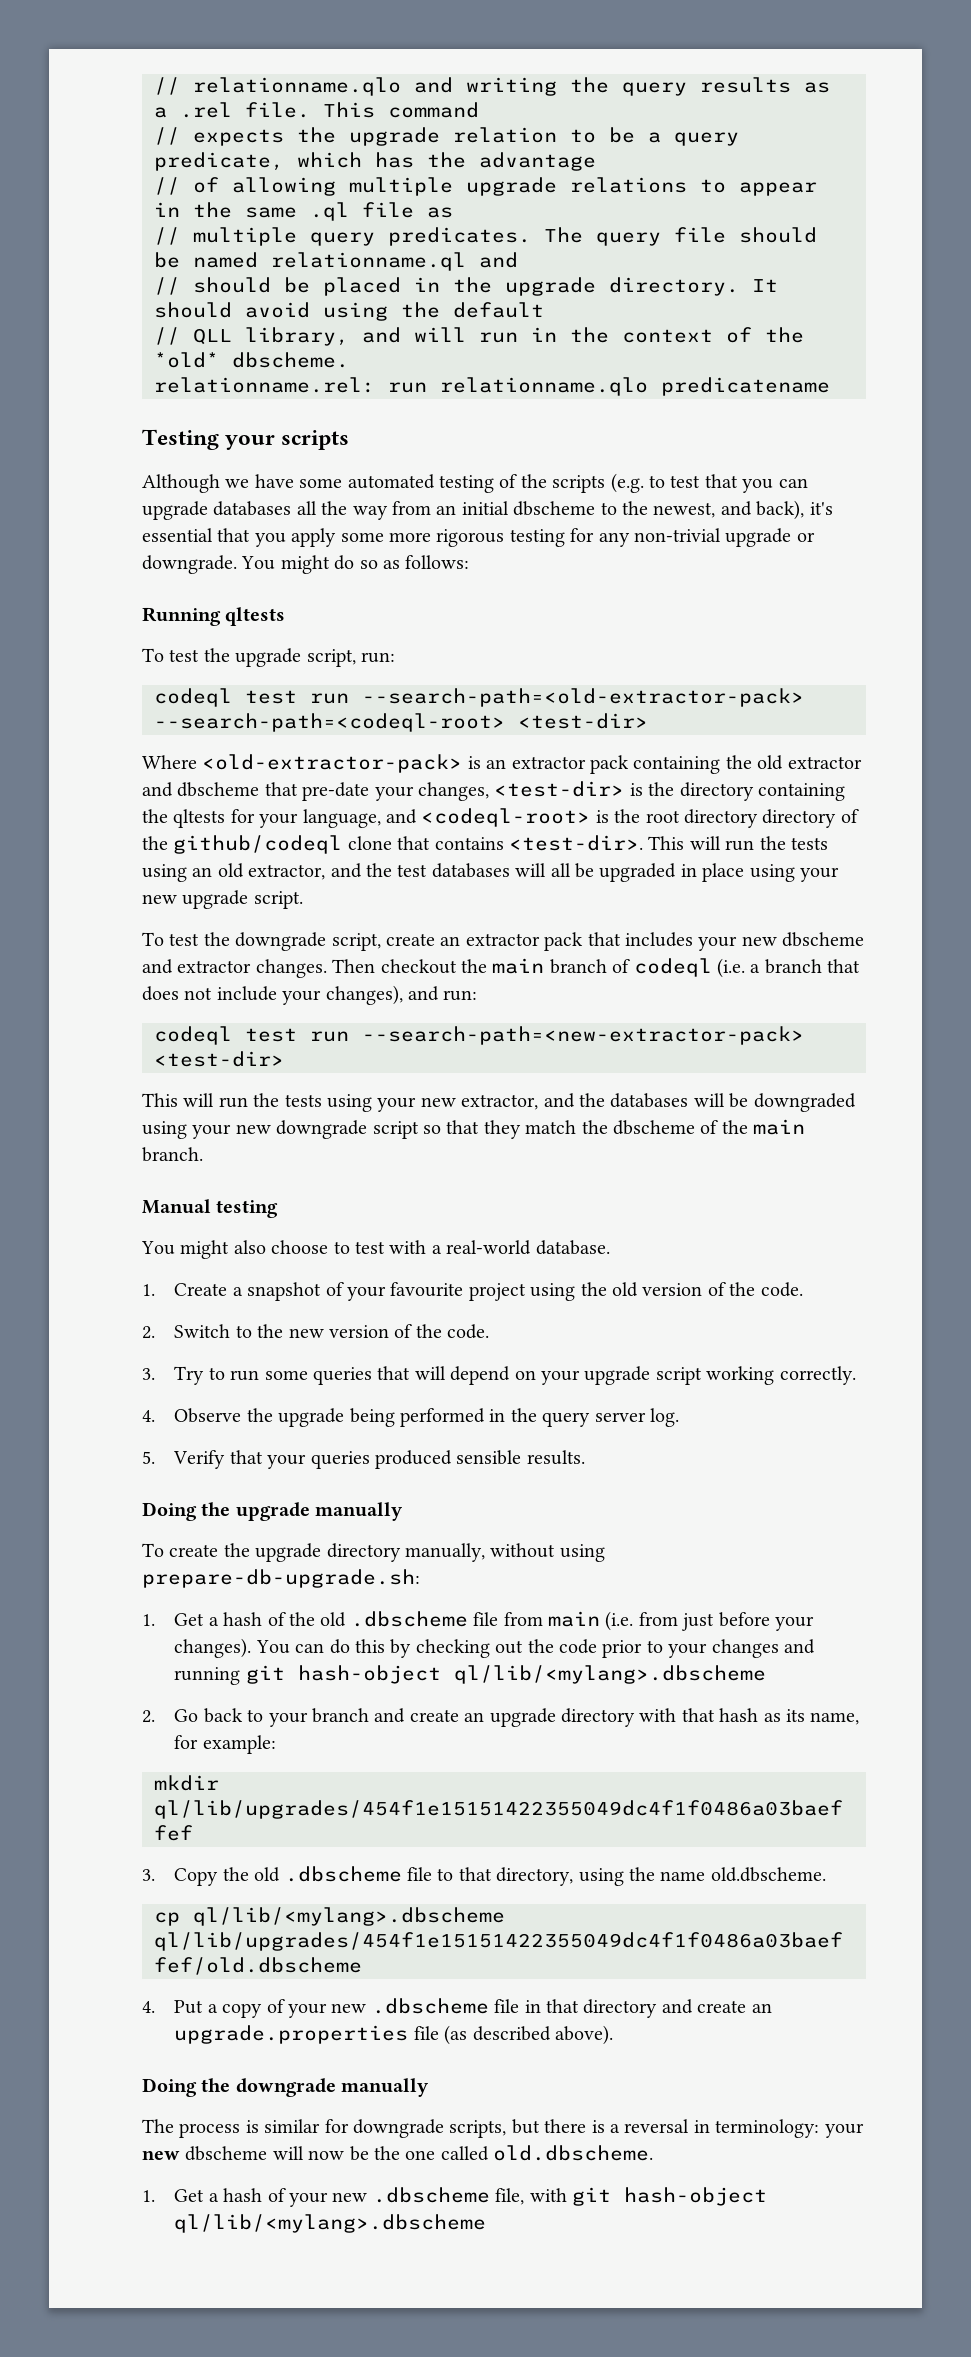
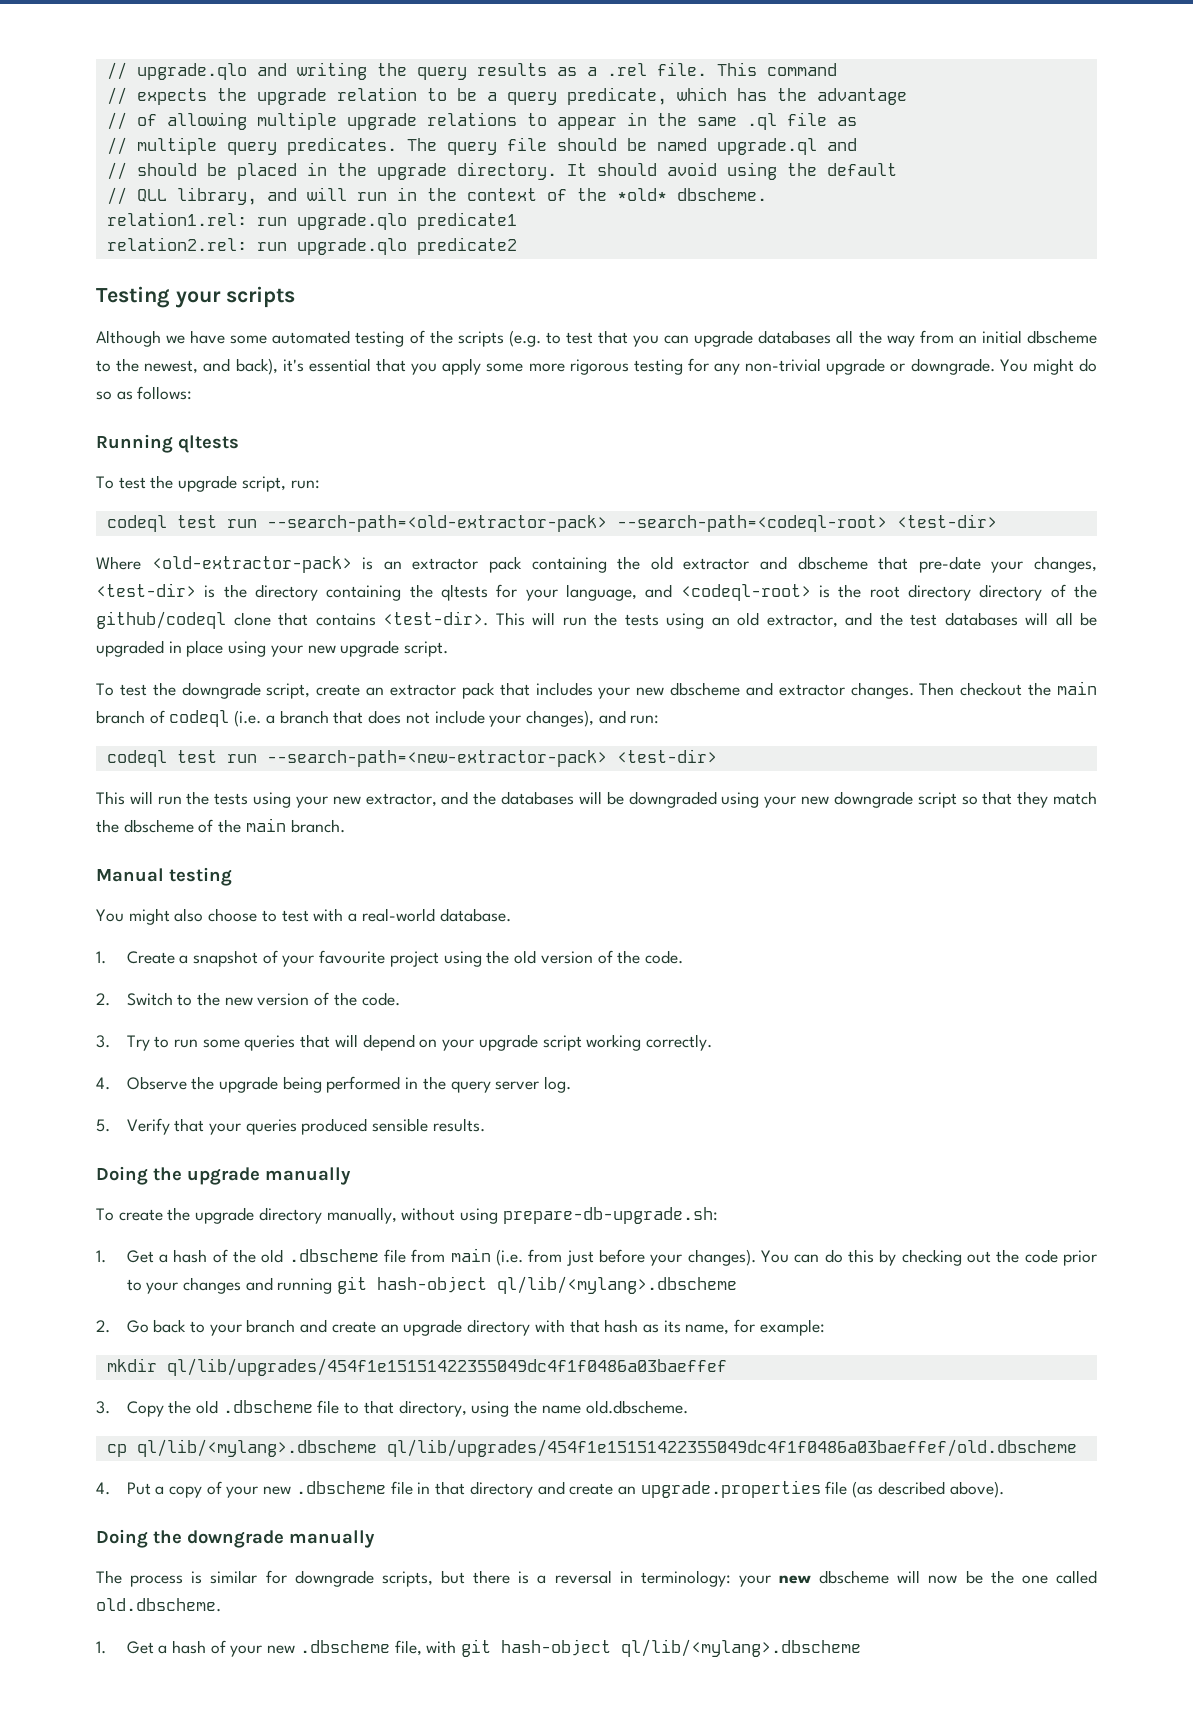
[154,77,401,96] // relationname.qlo -> [106,62,247,80] // upgrade.qlo
[271,252,466,271] relationname.ql -> [716,138,817,155] upgrade.ql
[154,377,830,396] relationname.rel: run relationname.qlo predicatename -> [106,212,517,230] [106,237,517,255] relation1.rel: run upgrade.qlo predicate1 // relation2.rel: run upgrade.qlo predicate2

